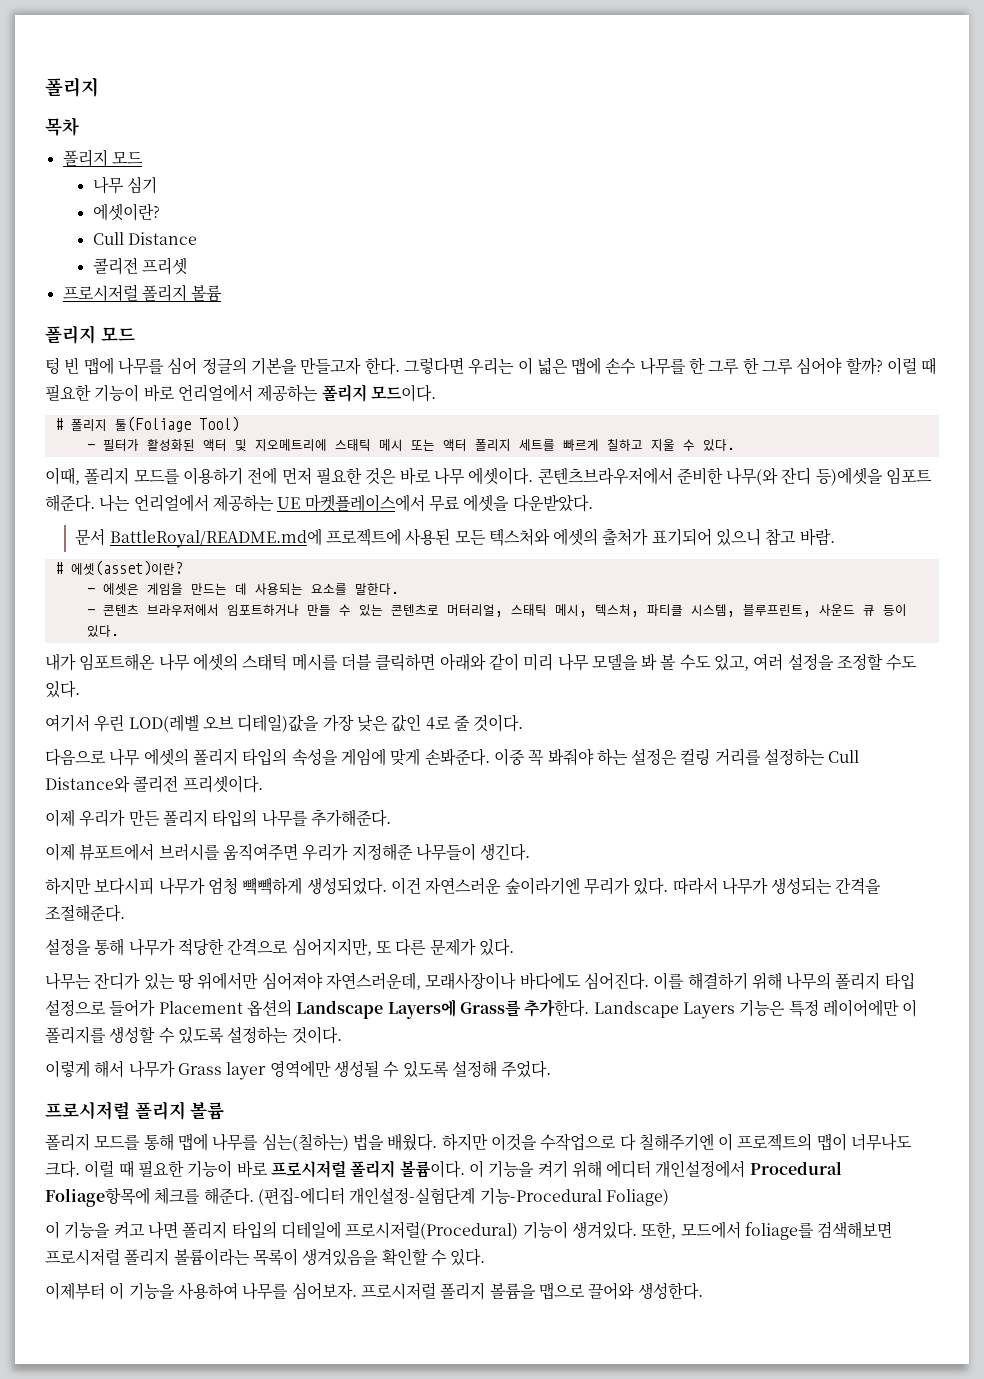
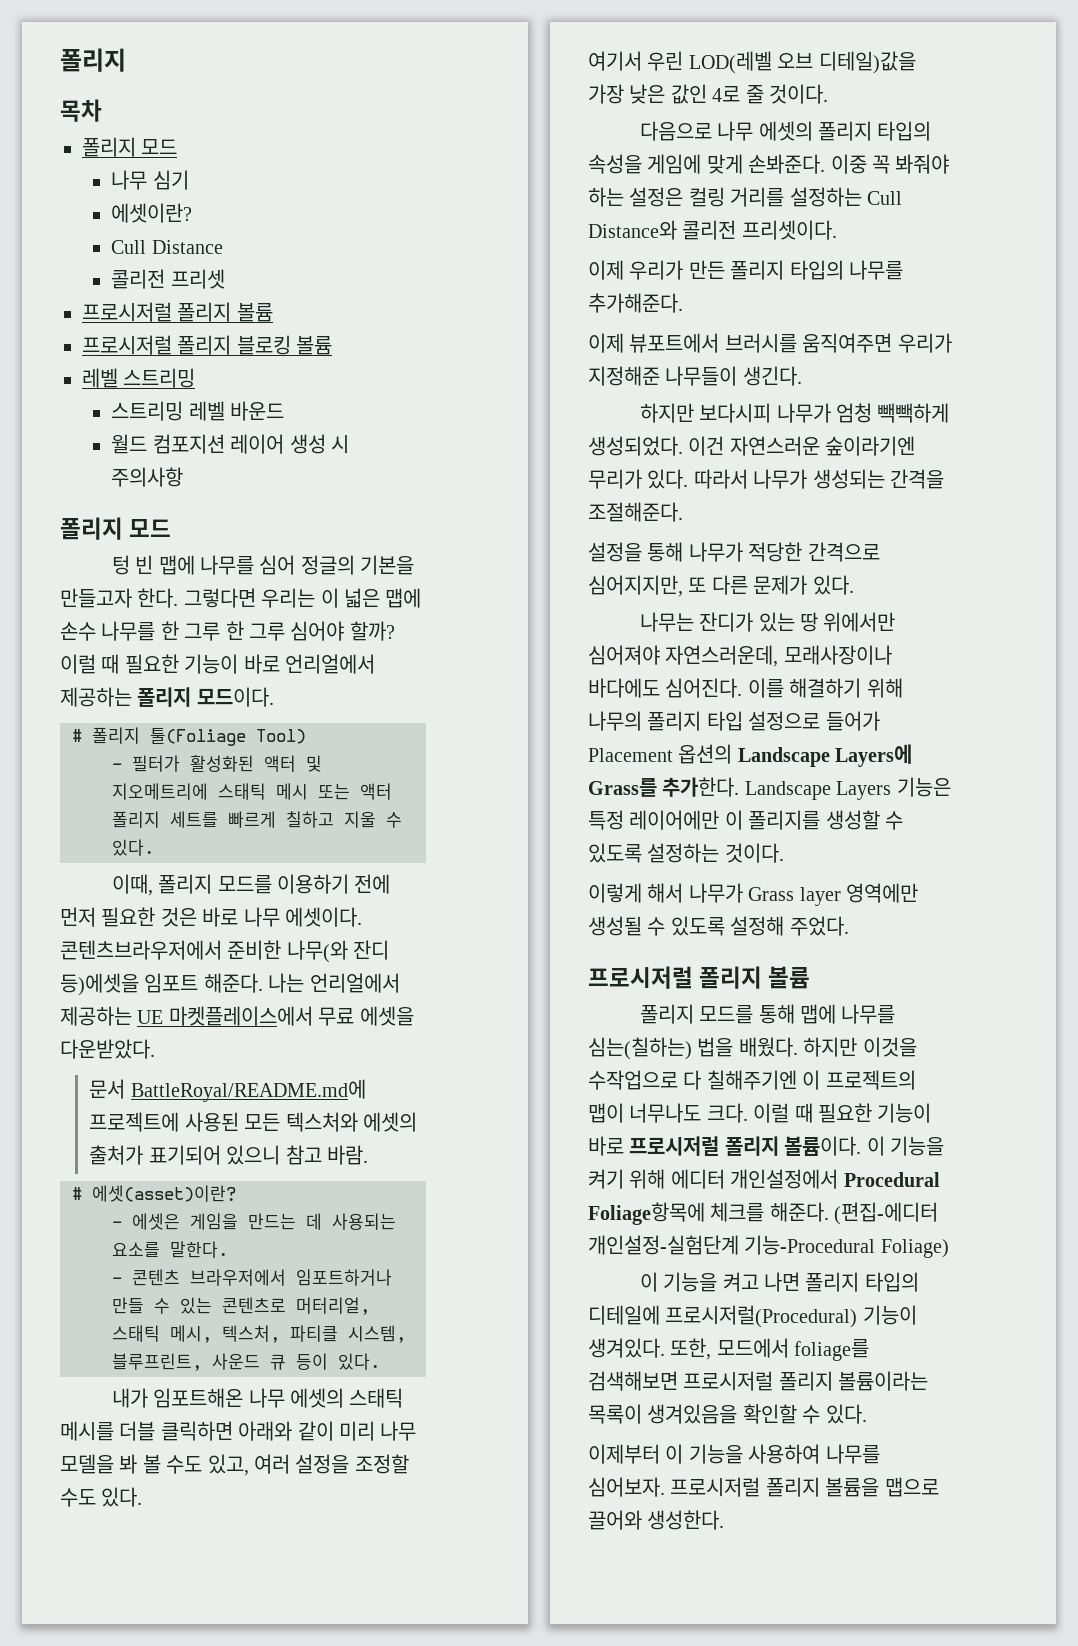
(223, 293) none -> [82,335,333,355] [82,368,196,388] [111,401,285,421] [111,434,350,454] [111,467,184,487] // 프로시저럴 폴리지 블로킹 볼륨 // 레벨 스트리밍 // 스트리밍 레벨 바운드 // 월드 컴포지션 레이어 생성 시 주의사항

